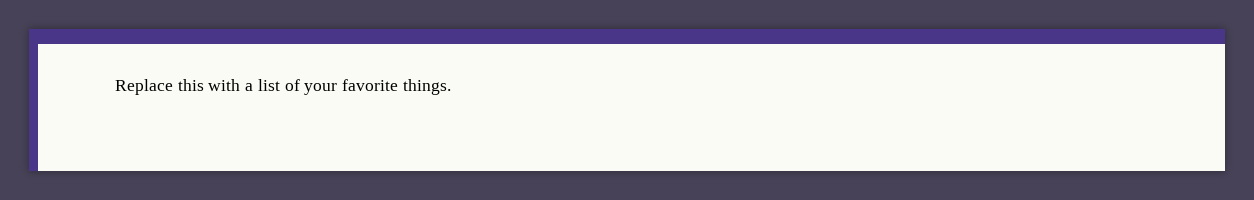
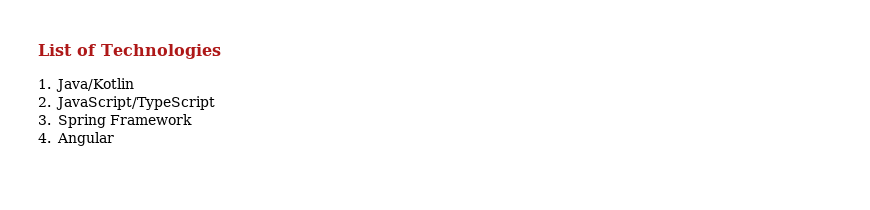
[115,79,451,95] Replace this with a list of your favorite things. -> [38,44,221,59] [38,78,135,92] [38,96,216,110] [38,114,193,128] [38,132,115,146] List of Technologies // 1. Java/Kotlin // 2. JavaScript/TypeScript // 3. Spring Framework // 4. Angular

